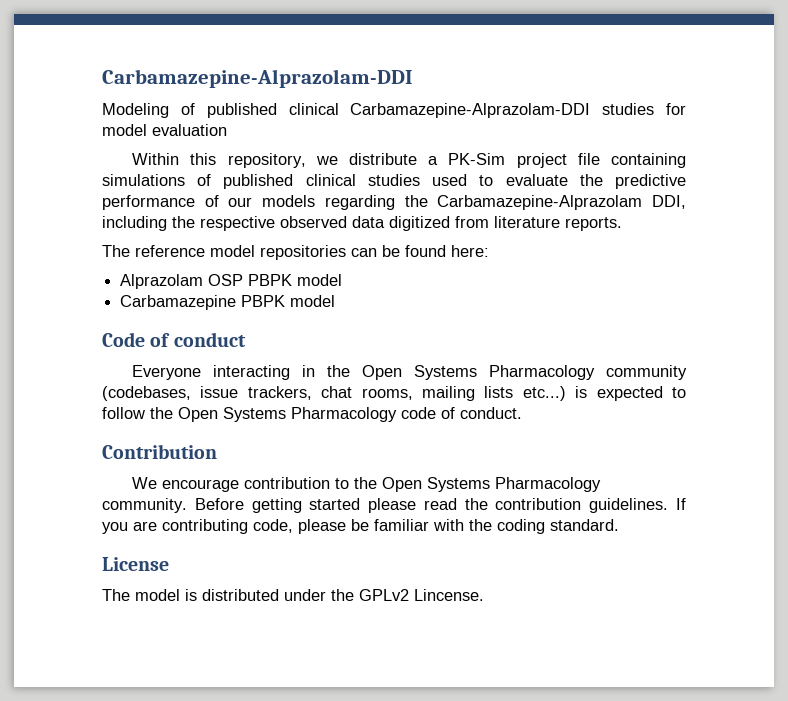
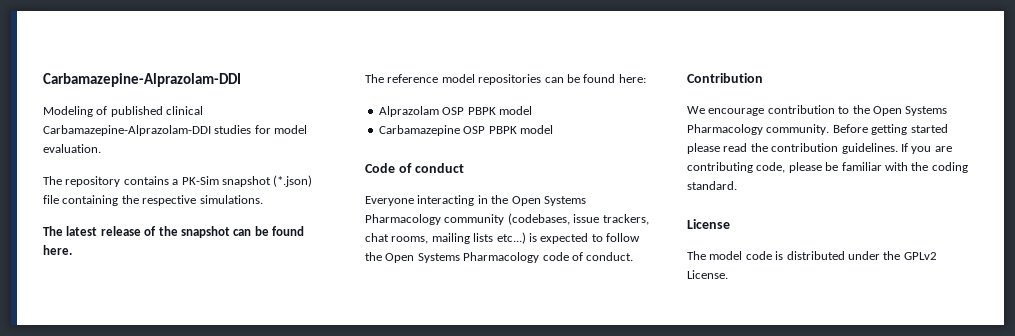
[152,124,227,136] [132,153,687,168] [102,174,686,189] [102,195,686,210] [102,216,622,231] evaluation // Within this repository, we distribute a PK-Sim project file containing simulations of published clinical studies used to evaluate the predictive performance of our models regarding the Carbamazepine-Alprazolam DDI, including the respective observed data digitized from literature reports. -> [43,144,101,153] [43,175,313,187] [43,195,263,206] [43,226,304,238] [43,245,72,255] evaluation. // The repository contains a PK-Sim snapshot (*.json) file containing the respective simulations. // The latest release of the snapshot can be found here.
(237, 302) none -> [463,126,486,134] OSP
(180, 595) none -> [745,251,772,260] code
[414,589,484,601] Lincense. -> [687,270,728,279] License.

